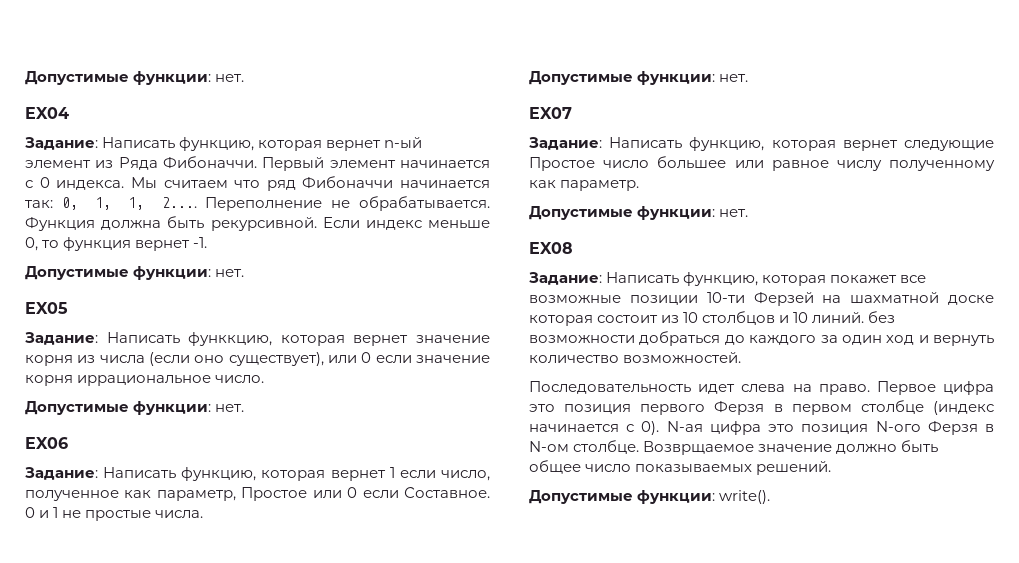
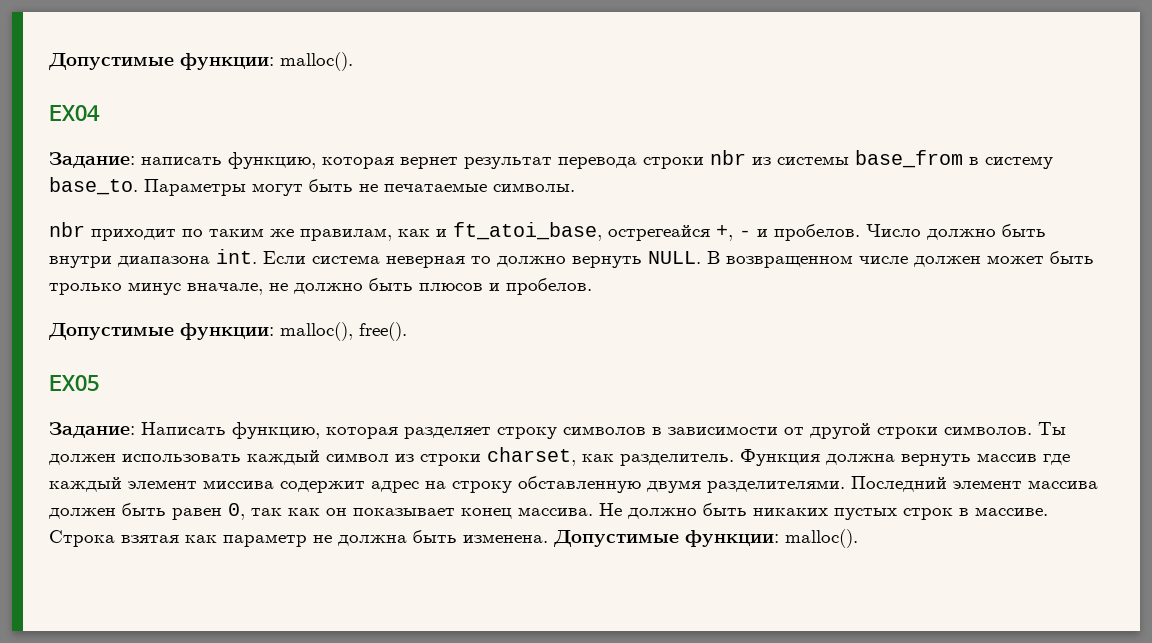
[25,71,245,85] Допустимые функции: нет. -> [48,52,353,71] Допустимые функции: malloc().
[102,137,423,151] [25,156,490,171] [25,176,490,191] [25,196,490,211] [25,216,491,231] [25,237,208,251] [25,266,245,280] [25,302,68,314] [25,332,490,346] [25,352,490,366] [25,375,265,386] [25,401,245,415] [25,437,68,449] [25,467,491,481] [25,487,491,501] [25,507,204,521] [529,71,749,85] [529,107,572,119] [529,137,994,151] [529,156,996,171] [529,180,640,191] [529,206,749,220] [529,242,573,254] [529,272,927,286] [529,292,994,306] [529,311,896,326] [529,331,994,346] [529,352,742,363] [529,381,994,395] [529,400,994,415] [529,421,994,435] [529,440,939,455] [529,460,832,475] [529,490,771,504] Написать функцию, которая вернет n-ый элемент из Ряда Фибоначчи. Первый элемент начинается с 0 индекса. Мы считаем что ряд Фибоначчи начинается так: 0, 1, 1, 2.... Переполнение не обрабатывается. Функция должна быть рекурсивной. Если индекс меньше 0, то функция вернет -1. // Допустимые функции: нет. // EX05 // Задание: Написать функкцию, которая вернет значение корня из числа (если оно существует), или 0 если значение корня иррациональное число. // Допустимые функции: нет. // EX06 // Задание: Написать функцию, которая вернет 1 если число, полученное как параметр, Простое или 0 если Составное. 0 и 1 не простые числа. // Допустимые функции: нет. // EX07 // Задание: Написать функцию, которая вернет следующие Простое число большее или равное числу полученному как параметр. // Допустимые функции: нет. // EX08 // Задание: Написать функцию, которая покажет все возможные позиции 10-ти Ферзей на шахматной доске которая состоит из 10 столбцов и 10 линий. без возможности добраться до каждого за один ход и вернуть количество возможностей. // Последовательность идет слева на право. Первое цифра это позиция первого Ферзя в первом столбце (индекс начинается с 0). N-ая цифра это позиция N-ого Ферзя в N-ом столбце. Возврщаемое значение должно быть общее число показываемых решений. // Допустимые функции: write(). -> [141,150,1053,169] [49,177,575,196] [49,222,1046,241] [49,249,1094,268] [49,278,592,295] [48,322,407,341] [49,375,99,391] [49,422,1066,439] [49,447,1070,466] [49,476,1098,493] [49,503,1048,520] [49,529,858,548] написать функцию, которая вернет результат перевода строки nbr из системы base_from в систему base_to. Параметры могут быть не печатаемые символы. // nbr приходит по таким же правилам, как и ft_atoi_base, острегеайся +, - и пробелов. Число должно быть внутри диапазона int. Если система неверная то должно вернуть NULL. В возвращенном числе должен может быть тролько минус вначале, не должно быть плюсов и пробелов. // Допустимые функции: malloc(), free(). // EX05 // Задание: Написать функцию, которая разделяет строку символов в зависимости от другой строки символов. Ты должен использовать каждый символ из строки charset, как разделитель. Функция должна вернуть массив где каждый элемент миссива содержит адрес на строку обставленную двумя разделителями. Последний элемент массива должен быть равен 0, так как он показывает конец массива. Не должно быть никаких пустых строк в массиве. Строка взятая как параметр не должна быть изменена. Допустимые функции: malloc().

